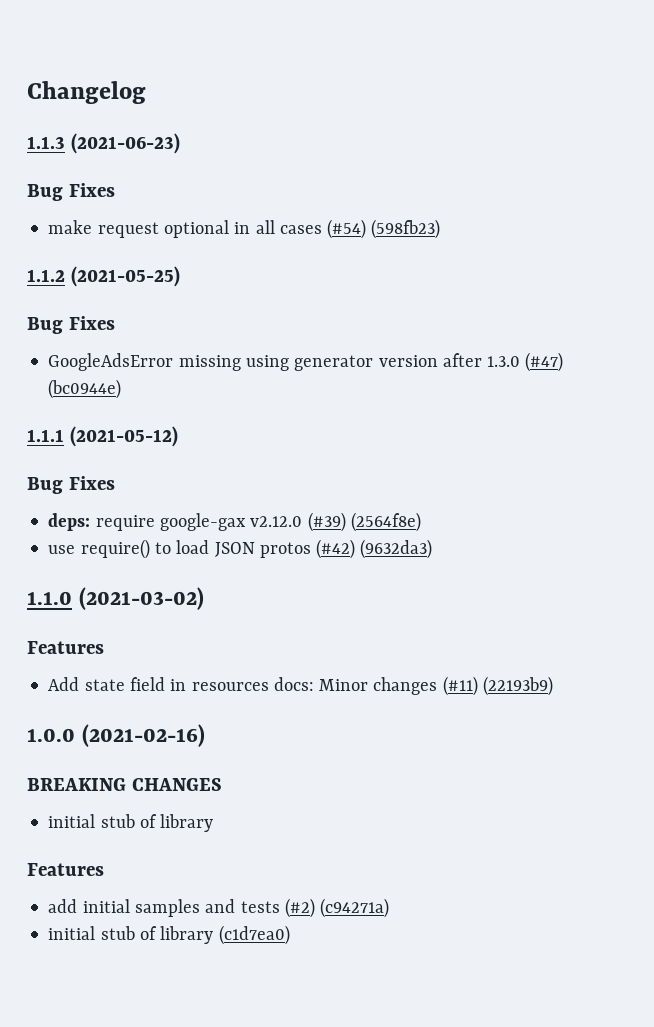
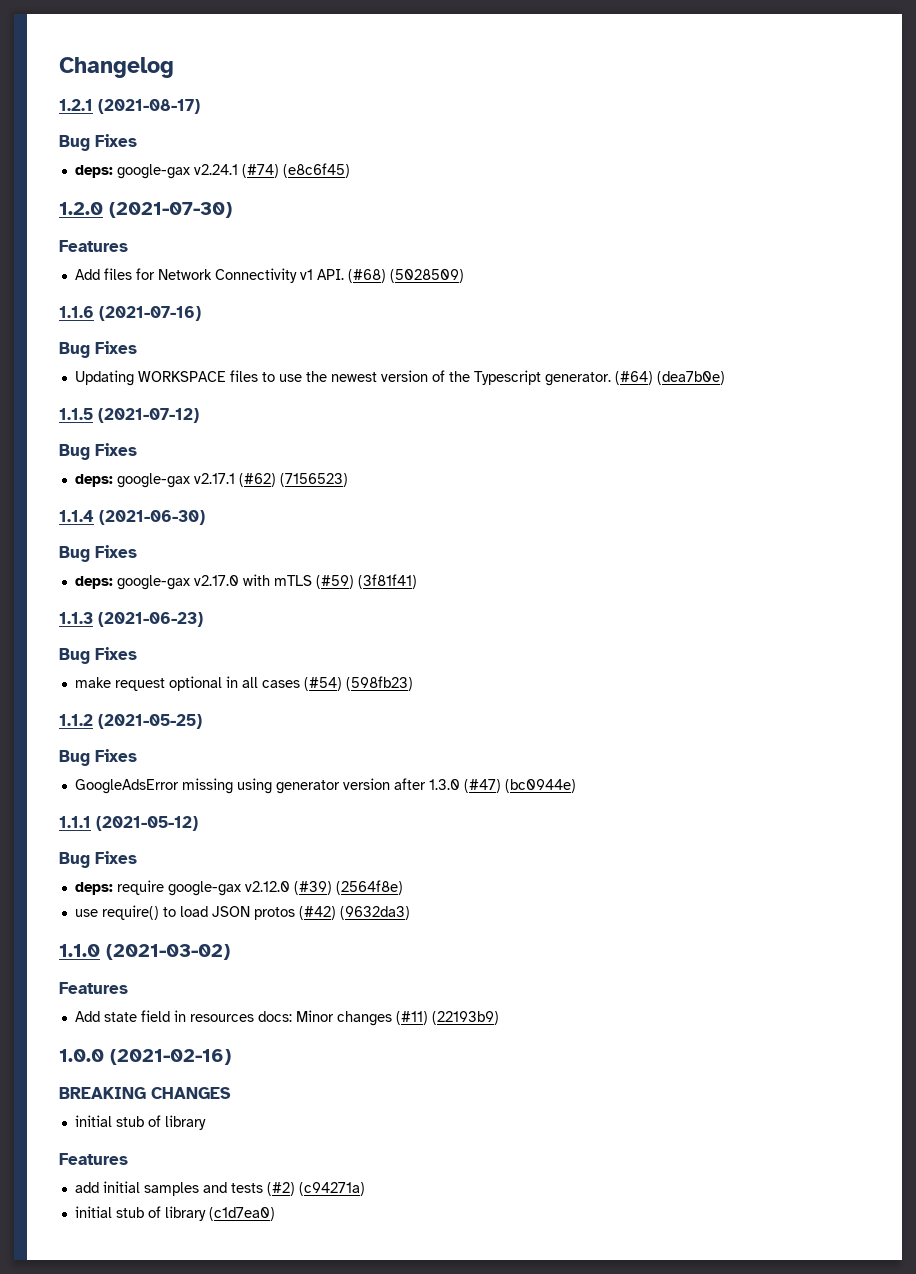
(146, 92) none -> [59,99,200,114] [59,134,137,151] [74,163,350,179] [59,202,232,218] [59,240,128,252] [74,268,464,283] [59,306,201,321] [59,341,137,358] [74,370,725,386] [59,408,199,423] [59,443,137,460] [74,473,348,488] [59,510,205,525] [59,545,137,562] [74,574,417,590] // 1.2.1 (2021-08-17) // Bug Fixes // deps: google-gax v2.24.1 (#74) (e8c6f45) // 1.2.0 (2021-07-30) // Features // Add files for Network Connectivity v1 API. (#68) (5028509) // 1.1.6 (2021-07-16) // Bug Fixes // Updating WORKSPACE files to use the newest version of the Typescript generator. (#64) (dea7b0e) // 1.1.5 (2021-07-12) // Bug Fixes // deps: google-gax v2.17.1 (#62) (7156523) // 1.1.4 (2021-06-30) // Bug Fixes // deps: google-gax v2.17.0 with mTLS (#59) (3f81f41)

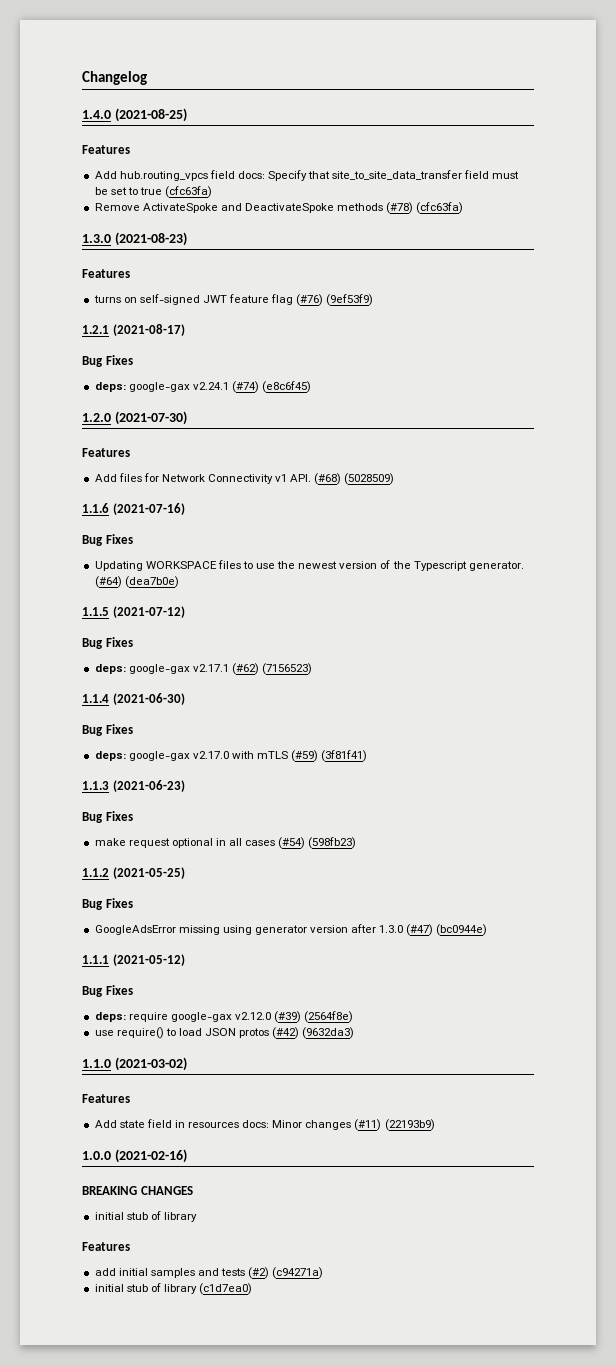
(174, 67) none -> [82,108,187,122] [82,145,130,154] [94,170,520,181] [94,186,213,198] [94,202,464,214] [82,232,187,246] [82,269,130,278] [93,294,374,306] // 1.4.0 (2021-08-25) // Features // Add hub.routing_vpcs field docs: Specify that site_to_site_data_transfer field must be set to true (cfc63fa) // Remove ActivateSpoke and DeactivateSpoke methods (#78) (cfc63fa) // 1.3.0 (2021-08-23) // Features // turns on self-signed JWT feature flag (#76) (9ef53f9)

